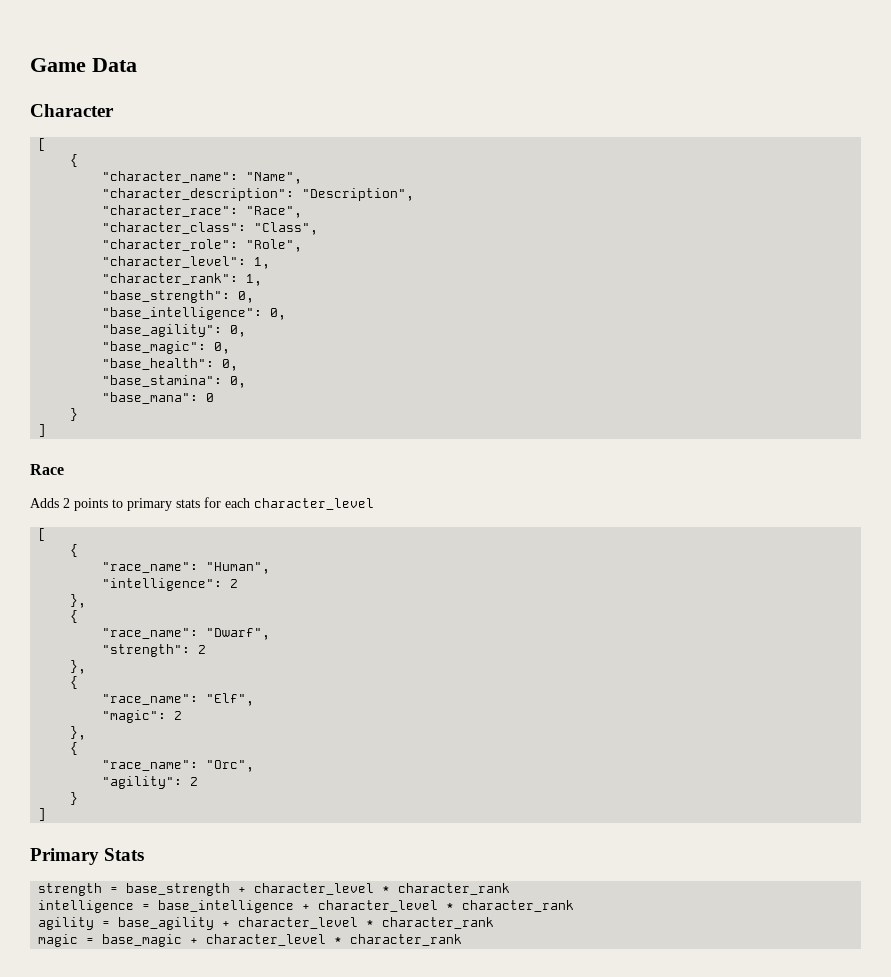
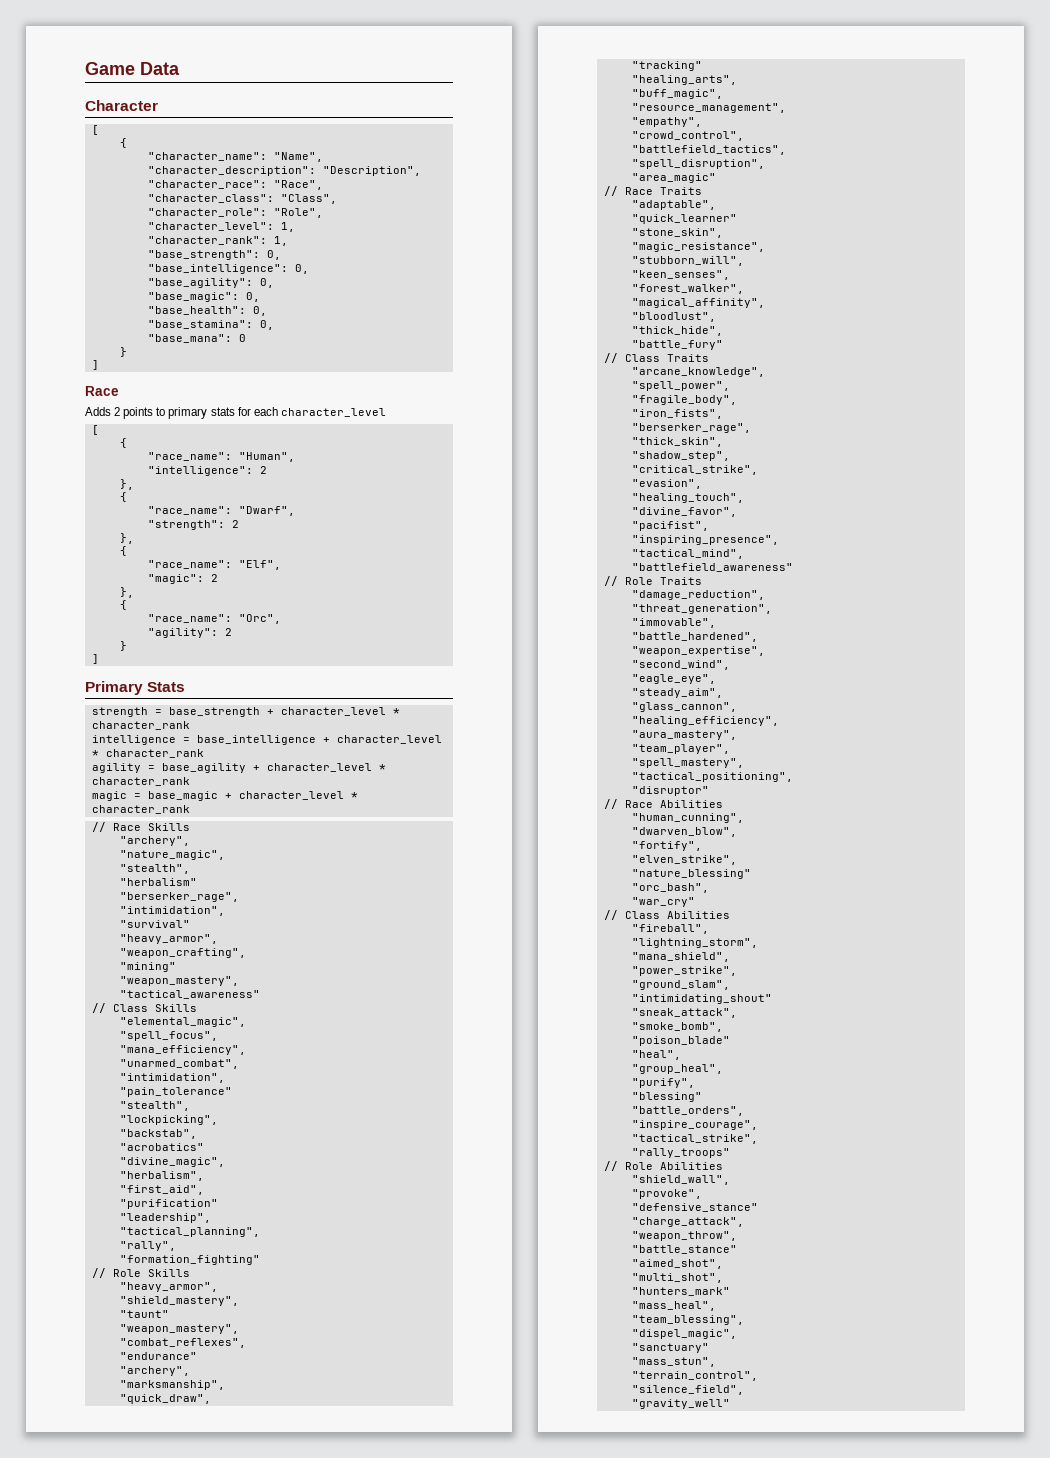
(463, 940) none -> [91,822,190,832] [119,836,190,846] [119,850,225,860] [119,864,190,874] [119,878,197,886] [119,892,239,902] [119,906,225,916] [119,920,190,928] [119,934,218,944] [119,948,246,958] [119,962,176,972] [119,976,239,986] [119,990,260,999] [91,1003,197,1013] [119,1017,246,1027] [119,1031,218,1041] [119,1045,246,1055] [119,1059,239,1069] [119,1073,225,1083] [119,1087,232,1097] [119,1101,190,1111] [119,1115,218,1125] [119,1129,197,1139] [119,1143,204,1151] [119,1157,225,1167] [119,1171,204,1181] [119,1185,204,1195] [119,1199,218,1209] [119,1213,211,1223] [119,1227,260,1237] [119,1241,176,1251] [119,1255,260,1265] [91,1268,190,1278] [119,1282,218,1292] [119,1296,239,1306] [119,1310,169,1318] [119,1324,239,1334] [119,1338,246,1348] [119,1352,197,1360] [119,1366,190,1376] [119,1380,225,1390] [119,1394,211,1404] [631,61,702,71] [631,75,737,85] [631,89,723,99] [631,103,786,113] [631,117,702,127] [631,131,744,141] [631,145,786,155] [631,159,765,169] [631,173,716,183] [603,186,702,196] [631,200,716,210] [631,214,737,224] [631,228,723,238] [631,242,765,252] [631,256,744,266] [631,270,730,280] [631,284,744,294] [631,298,765,308] [631,312,716,322] [631,326,723,336] [631,340,723,350] [603,353,709,363] [631,367,765,377] [631,381,730,391] [631,395,737,405] [631,409,723,419] [631,423,751,433] [631,437,723,447] [631,451,730,461] [631,465,758,475] [631,479,702,489] [631,493,744,503] [631,507,737,517] [631,521,709,531] [631,535,779,545] [631,549,744,559] [631,563,793,572] [603,576,702,586] [631,590,765,600] [631,604,772,614] [631,618,716,628] [631,632,758,642] [631,646,765,656] [631,660,730,670] [631,674,716,684] [631,688,723,698] [631,702,737,712] [631,716,779,726] [631,730,737,740] [631,744,730,754] [631,758,744,768] [631,772,793,782] [631,786,709,796] [603,799,723,809] [631,813,744,823] [631,827,737,837] [631,841,702,851] [631,855,737,865] [631,869,751,879] [631,883,709,893] [631,897,695,907] [603,910,730,920] [631,924,709,934] [631,938,758,948] [631,952,730,962] [631,966,737,976] [631,980,730,990] [631,994,772,1004] [631,1008,737,1018] [631,1022,723,1032] [631,1036,730,1046] [631,1050,681,1060] [631,1064,723,1074] [631,1078,695,1088] [631,1092,702,1102] [631,1106,744,1116] [631,1120,758,1130] [631,1134,758,1144] [631,1148,730,1158] [603,1161,723,1171] [631,1175,730,1185] [631,1189,702,1199] [631,1203,758,1212] [631,1217,744,1227] [631,1231,737,1241] [631,1245,737,1254] [631,1259,723,1269] [631,1273,723,1283] [631,1287,730,1296] [631,1301,716,1311] [631,1315,744,1325] [631,1329,737,1339] [631,1343,709,1353] [631,1357,716,1367] [631,1371,758,1381] [631,1385,744,1395] [631,1399,730,1409] // // Race Skills // "archery", // "nature_magic", // "stealth", // "herbalism" // "berserker_rage", // "intimidation", // "survival" // "heavy_armor", // "weapon_crafting", // "mining" // "weapon_mastery", // "tactical_awareness" // // Class Skills // "elemental_magic", // "spell_focus", // "mana_efficiency", // "unarmed_combat", // "intimidation", // "pain_tolerance" // "stealth", // "lockpicking", // "backstab", // "acrobatics" // "divine_magic", // "herbalism", // "first_aid", // "purification" // "leadership", // "tactical_planning", // "rally", // "formation_fighting" // // Role Skills // "heavy_armor", // "shield_mastery", // "taunt" // "weapon_mastery", // "combat_reflexes", // "endurance" // "archery", // "marksmanship", // "quick_draw", // "tracking" // "healing_arts", // "buff_magic", // "resource_management", // "empathy", // "crowd_control", // "battlefield_tactics", // "spell_disruption", // "area_magic" // // Race Traits // "adaptable", // "quick_learner" // "stone_skin", // "magic_resistance", // "stubborn_will", // "keen_senses", // "forest_walker", // "magical_affinity", // "bloodlust", // "thick_hide", // "battle_fury" // // Class Traits // "arcane_knowledge", // "spell_power", // "fragile_body", // "iron_fists", // "berserker_rage", // "thick_skin", // "shadow_step", // "critical_strike", // "evasion", // "healing_touch", // "divine_favor", // "pacifist", // "inspiring_presence", // "tactical_mind", // "battlefield_awareness" // // Role Traits // "damage_reduction", // "threat_generation", // "immovable", // "battle_hardened", // "weapon_expertise", // "second_wind", // "eagle_eye", // "steady_aim", // "glass_cannon", // "healing_efficiency", // "aura_mastery", // "team_player", // "spell_mastery", // "tactical_positioning", // "disruptor" // // Race Abilities // "human_cunning", // "dwarven_blow", // "fortify", // "elven_strike", // "nature_blessing" // "orc_bash", // "war_cry" // // Class Abilities // "fireball", // "lightning_storm", // "mana_shield", // "power_strike", // "ground_slam", // "intimidating_shout" // "sneak_attack", // "smoke_bomb", // "poison_blade" // "heal", // "group_heal", // "purify", // "blessing" // "battle_orders", // "inspire_courage", // "tactical_strike", // "rally_troops" // // Role Abilities // "shield_wall", // "provoke", // "defensive_stance" // "charge_attack", // "weapon_throw", // "battle_stance" // "aimed_shot", // "multi_shot", // "hunters_mark" // "mass_heal", // "team_blessing", // "dispel_magic", // "sanctuary" // "mass_stun", // "terrain_control", // "silence_field", // "gravity_well"

